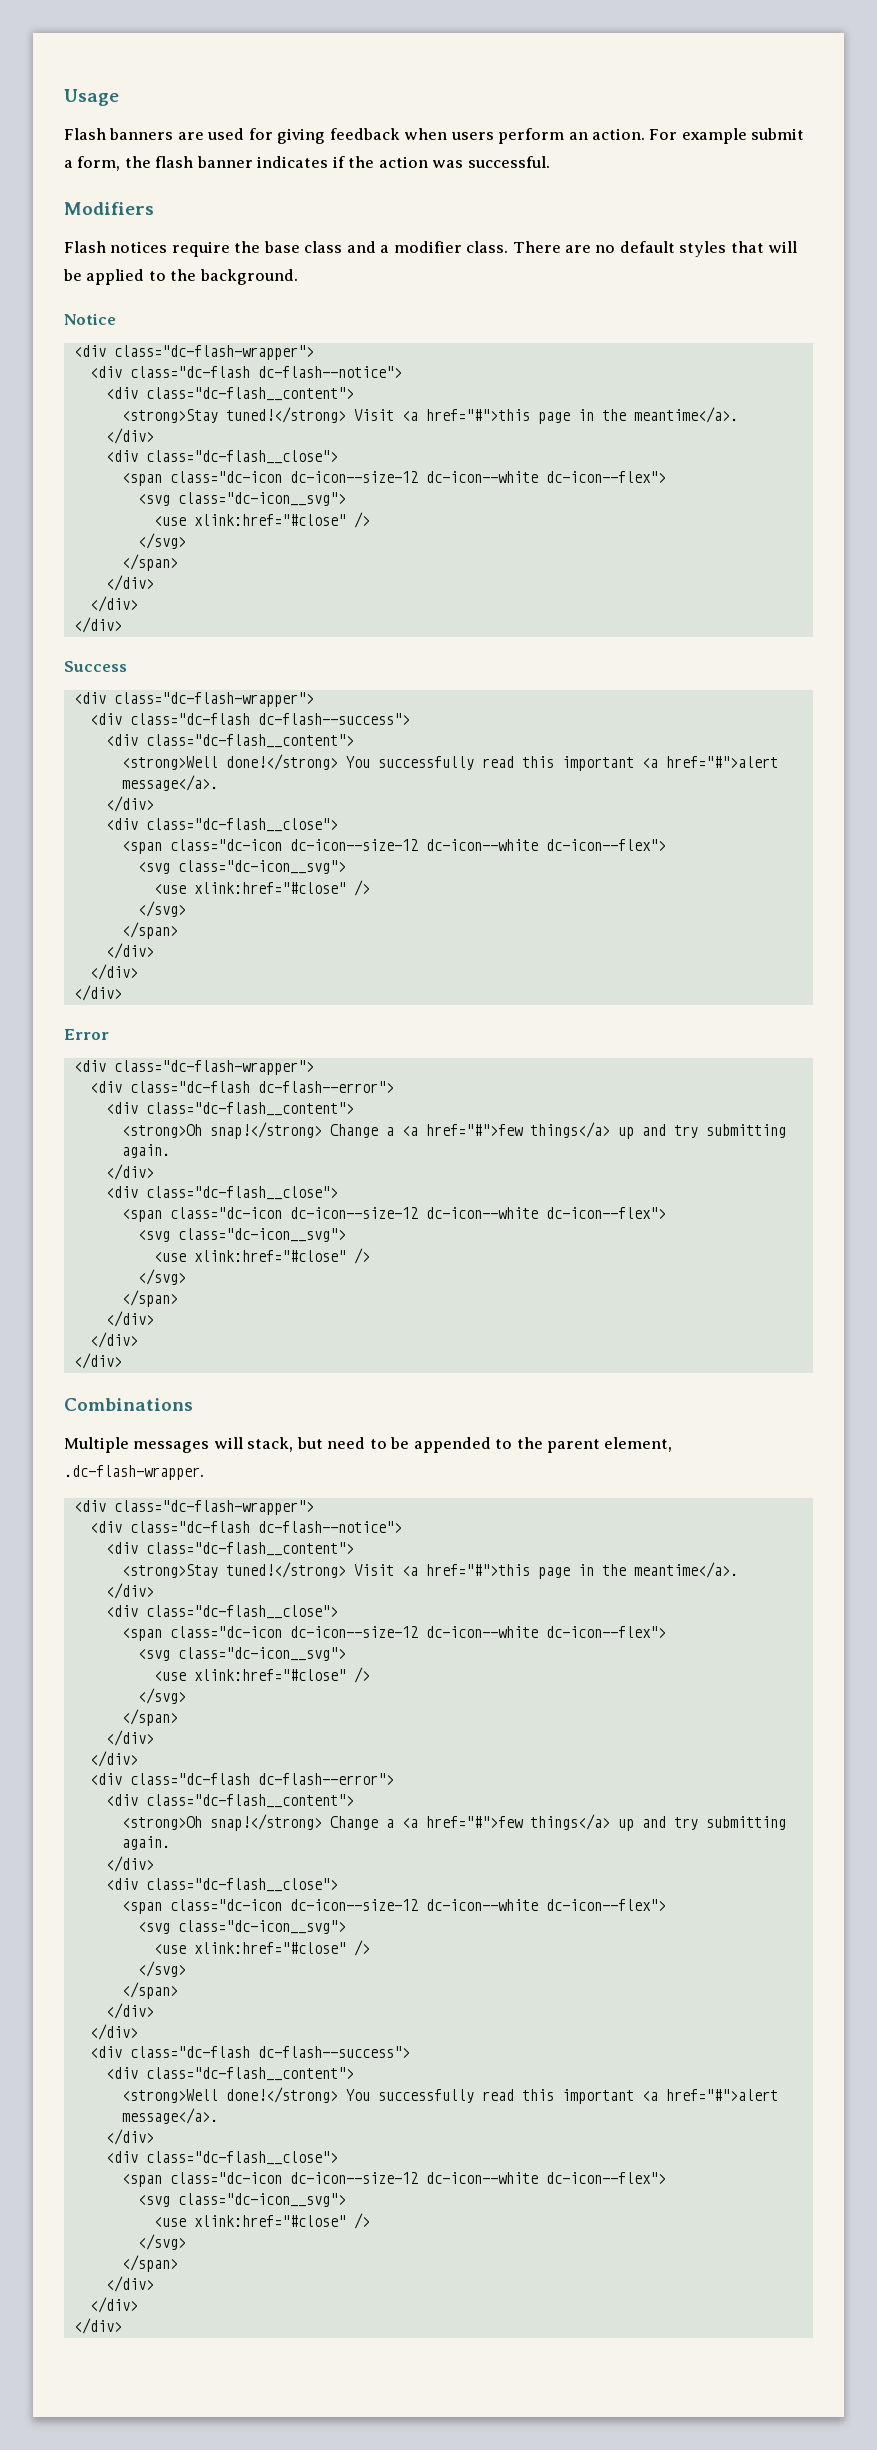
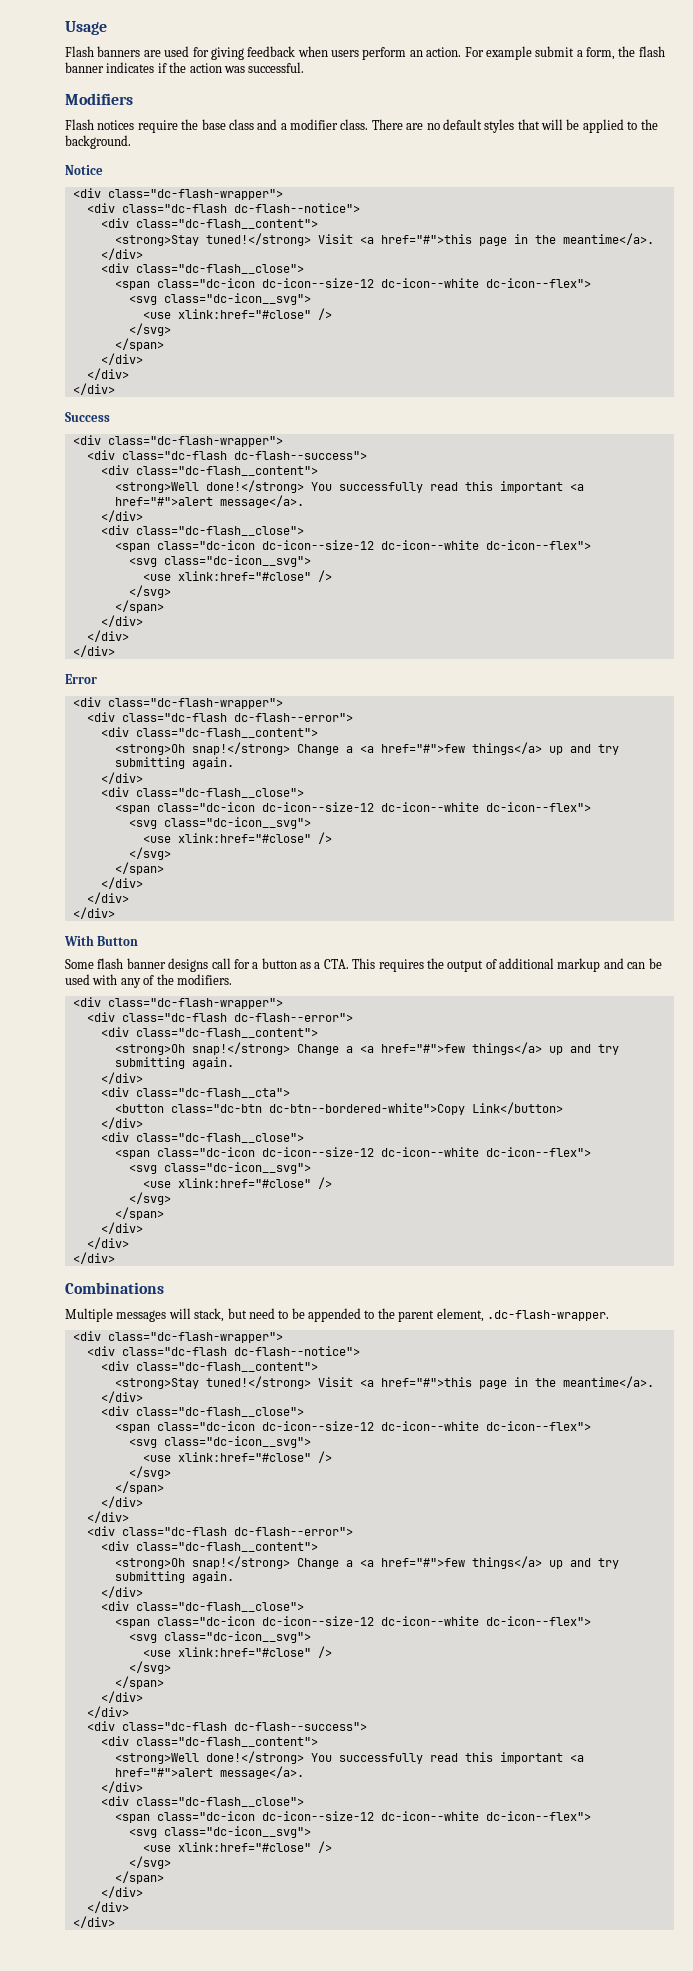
(122, 1361) none -> [64,935,139,946] [65,958,662,972] [65,974,232,988] [72,997,283,1009] [86,1012,353,1022] [100,1027,318,1038] [114,1042,619,1055] [114,1057,234,1069] [100,1072,143,1084] [100,1087,290,1098] [114,1102,563,1115] [100,1117,143,1129] [100,1132,304,1143] [114,1147,591,1159] [128,1162,311,1174] [142,1177,332,1189] [128,1192,171,1205] [114,1207,164,1220] [100,1222,143,1234] [86,1237,129,1249] [72,1252,115,1264] // With Button // Some flash banner designs call for a button as a CTA. This requires the output of additional markup and can be used with any of the modifiers. // <div class="dc-flash-wrapper"> // <div class="dc-flash dc-flash--error"> // <div class="dc-flash__content"> // <strong>Oh snap!</strong> Change a <a href="#">few things</a> up and try submitting again. // </div> // <div class="dc-flash__cta"> // <button class="dc-btn dc-btn--bordered-white">Copy Link</button> // </div> // <div class="dc-flash__close"> // <span class="dc-icon dc-icon--size-12 dc-icon--white dc-icon--flex"> // <svg class="dc-icon__svg"> // <use xlink:href="#close" /> // </svg> // </span> // </div> // </div> // </div>

